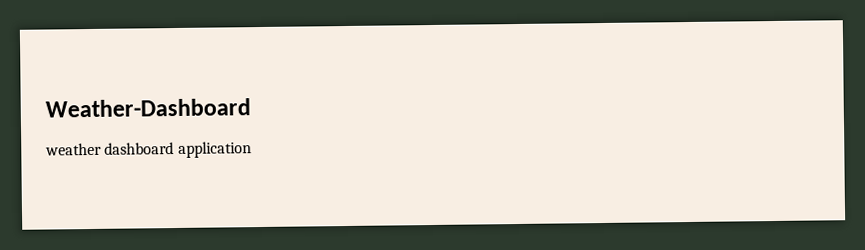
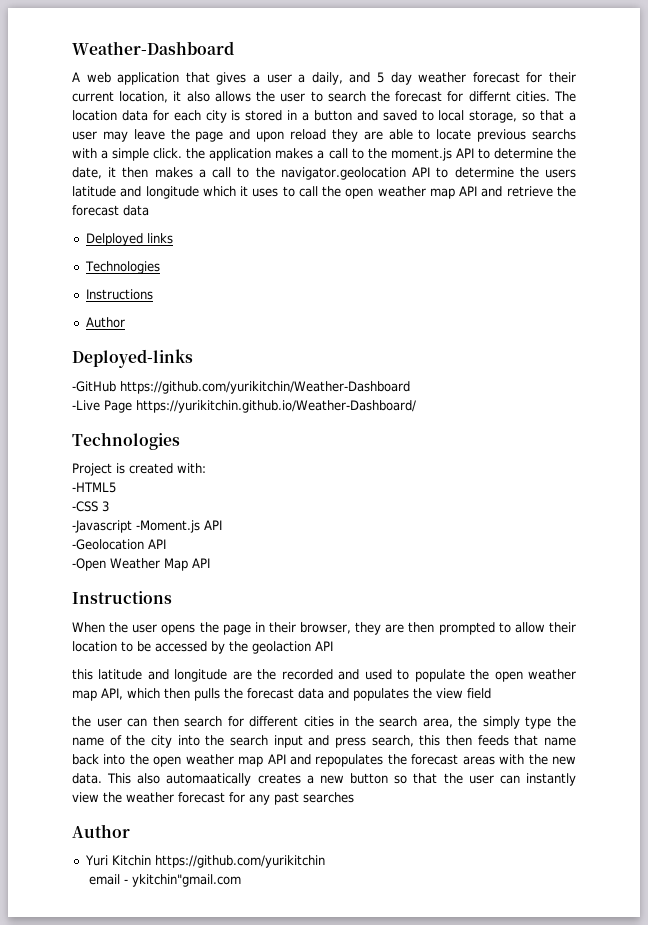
[45,141,252,158] weather dashboard application -> [72,72,577,85] [72,91,577,103] [72,110,576,123] [72,129,576,142] [72,148,576,161] [72,167,576,180] [72,186,576,199] [72,205,149,216] [85,233,173,246] [84,261,160,274] [85,289,153,300] [85,317,125,328] [72,349,193,368] [72,381,410,394] [72,400,416,413] [72,432,180,450] [72,463,206,476] [72,482,116,493] [72,501,109,512] [72,520,222,533] [72,539,166,550] [72,558,210,571] [72,591,172,604] [72,622,576,635] [72,641,333,654] [72,669,576,682] [72,688,491,701] [72,716,577,729] [72,735,577,748] [72,754,576,767] [72,773,576,786] [72,792,354,805] [72,824,130,838] [84,855,325,868] [89,874,242,887] A web application that gives a user a daily, and 5 day weather forecast for their current location, it also allows the user to search the forecast for differnt cities. The location data for each city is stored in a button and saved to local storage, so that a user may leave the page and upon reload they are able to locate previous searchs with a simple click. the application makes a call to the moment.js API to determine the date, it then makes a call to the navigator.geolocation API to determine the users latitude and longitude which it uses to call the open weather map API and retrieve the forecast data // Delployed links // Technologies // Instructions // Author // Deployed-links // -GitHub https://github.com/yurikitchin/Weather-Dashboard // -Live Page https://yurikitchin.github.io/Weather-Dashboard/ // Technologies // Project is created with: // -HTML5 // -CSS 3 // -Javascript -Moment.js API // -Geolocation API // -Open Weather Map API // Instructions // When the user opens the page in their browser, they are then prompted to allow their location to be accessed by the geolaction API // this latitude and longitude are the recorded and used to populate the open weather map API, which then pulls the forecast data and populates the view field // the user can then search for different cities in the search area, the simply type the name of the city into the search input and press search, this then feeds that name back into the open weather map API and repopulates the forecast areas with the new data. This also automaatically creates a new button so that the user can instantly view the weather forecast for any past searches // Author // Yuri Kitchin https://github.com/yurikitchin // email - ykitchin"gmail.com

